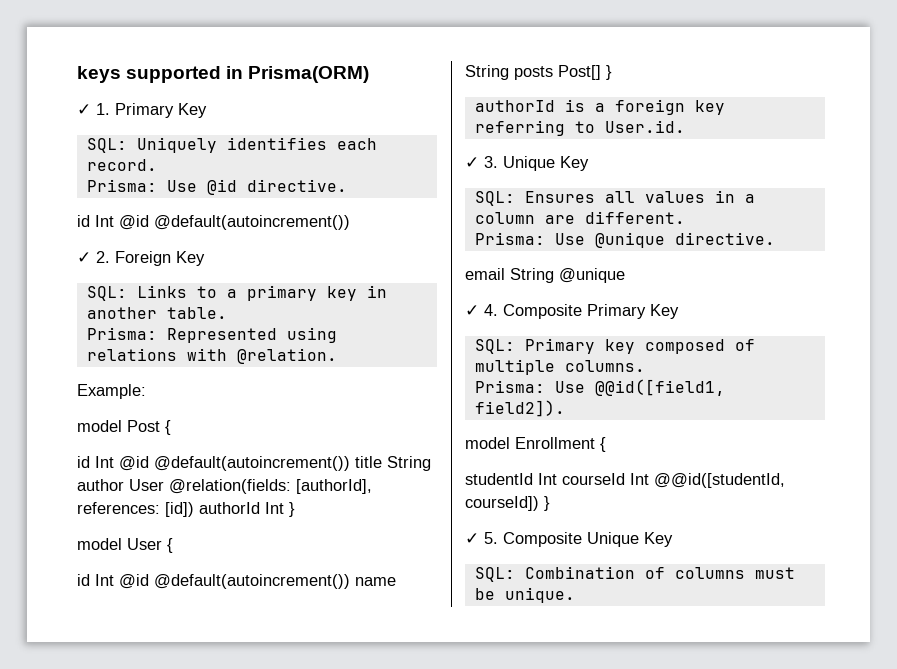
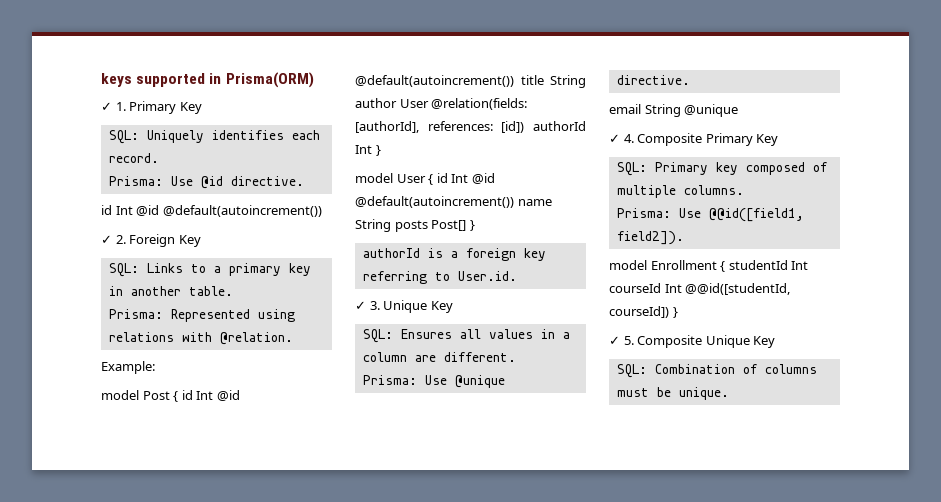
(171, 427) // -> (179, 396) none
(173, 545) // -> (434, 179) none
(606, 444) // -> (726, 266) none

